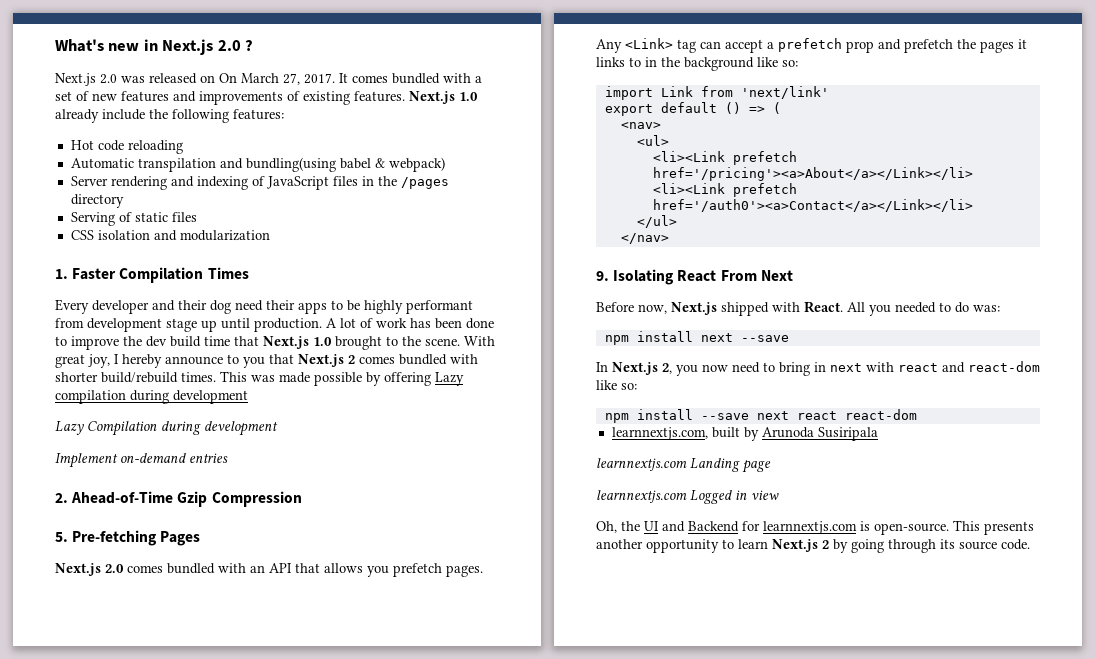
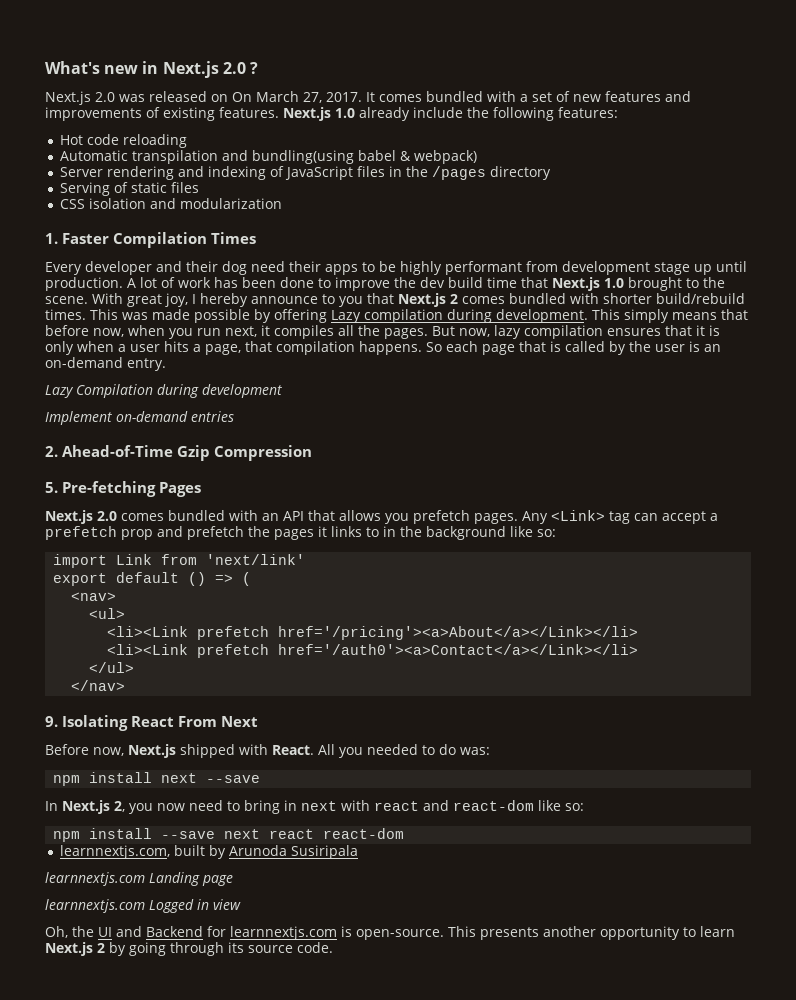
[173,390,248,404] development -> [496,309,748,323] [45,325,720,339] [45,341,721,355] [45,357,166,371] development. This simply means that before now, when you run next, it compiles all the pages. But now, lazy compilation ensures that it is only when a user hits a page, that compilation happens. So each page that is called by the user is an on-demand entry.

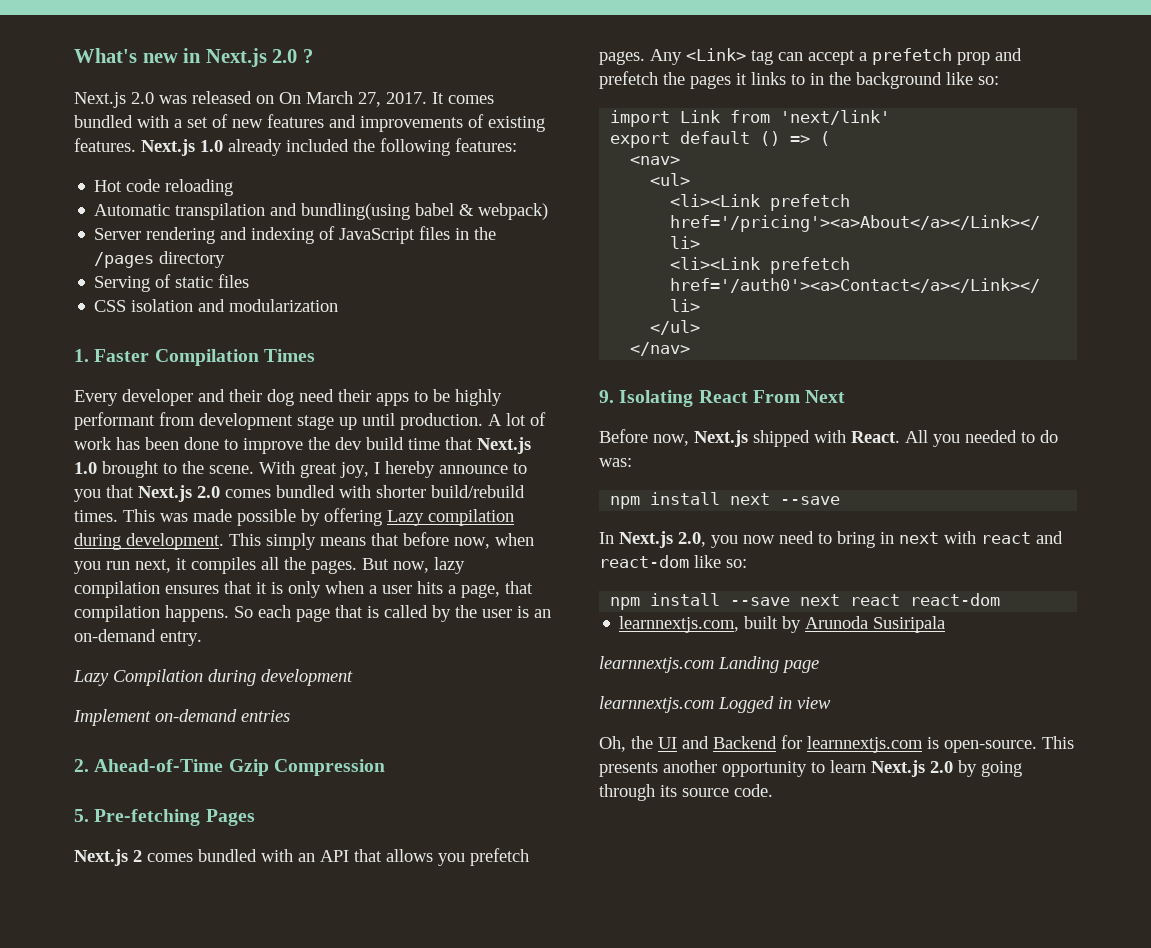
[413,107,463,118] include -> [286,139,349,152] included
[450,294,458,304] 2 -> [197,486,220,498] 2.0
[97,511,117,521] 2.0 -> [133,850,142,862] 2
[114,801,125,812] 2, -> [678,532,706,547] 2.0,
[97,943,105,953] 2 -> [930,761,953,773] 2.0

